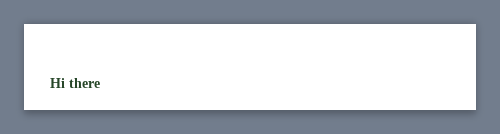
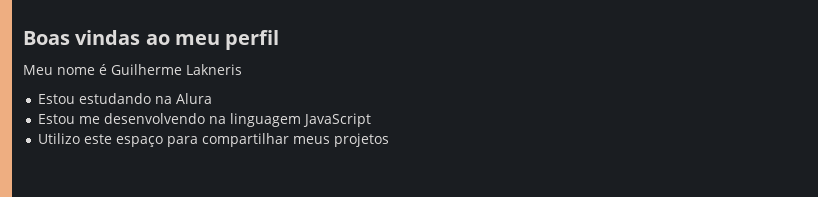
[50,78,100,88] Hi there -> [23,30,280,50] [23,64,242,75] [38,93,213,104] [38,113,372,127] [38,133,390,147] Boas vindas ao meu perfil // Meu nome é Guilherme Lakneris // Estou estudando na Alura // Estou me desenvolvendo na linguagem JavaScript // Utilizo este espaço para compartilhar meus projetos

